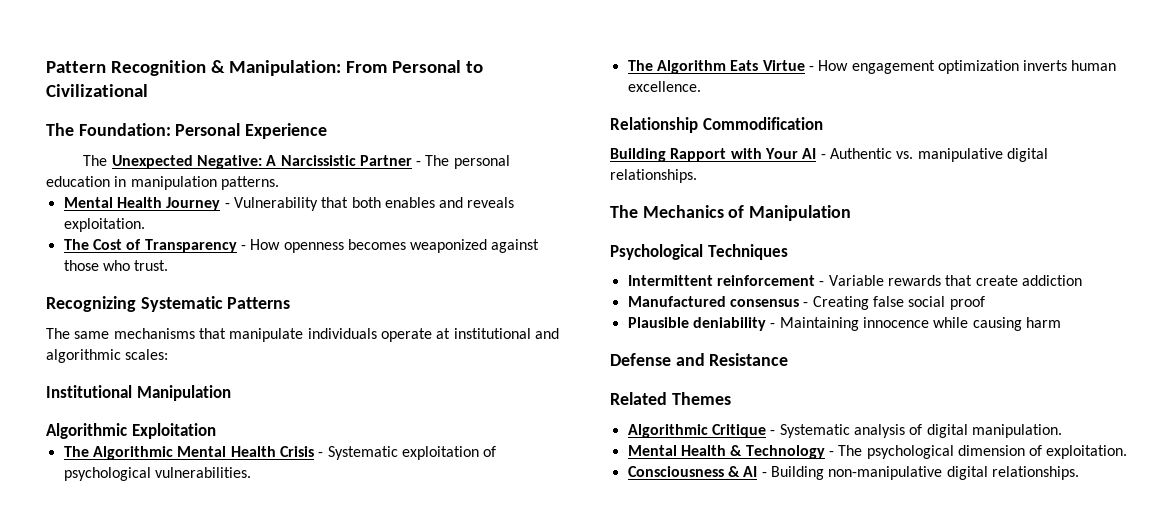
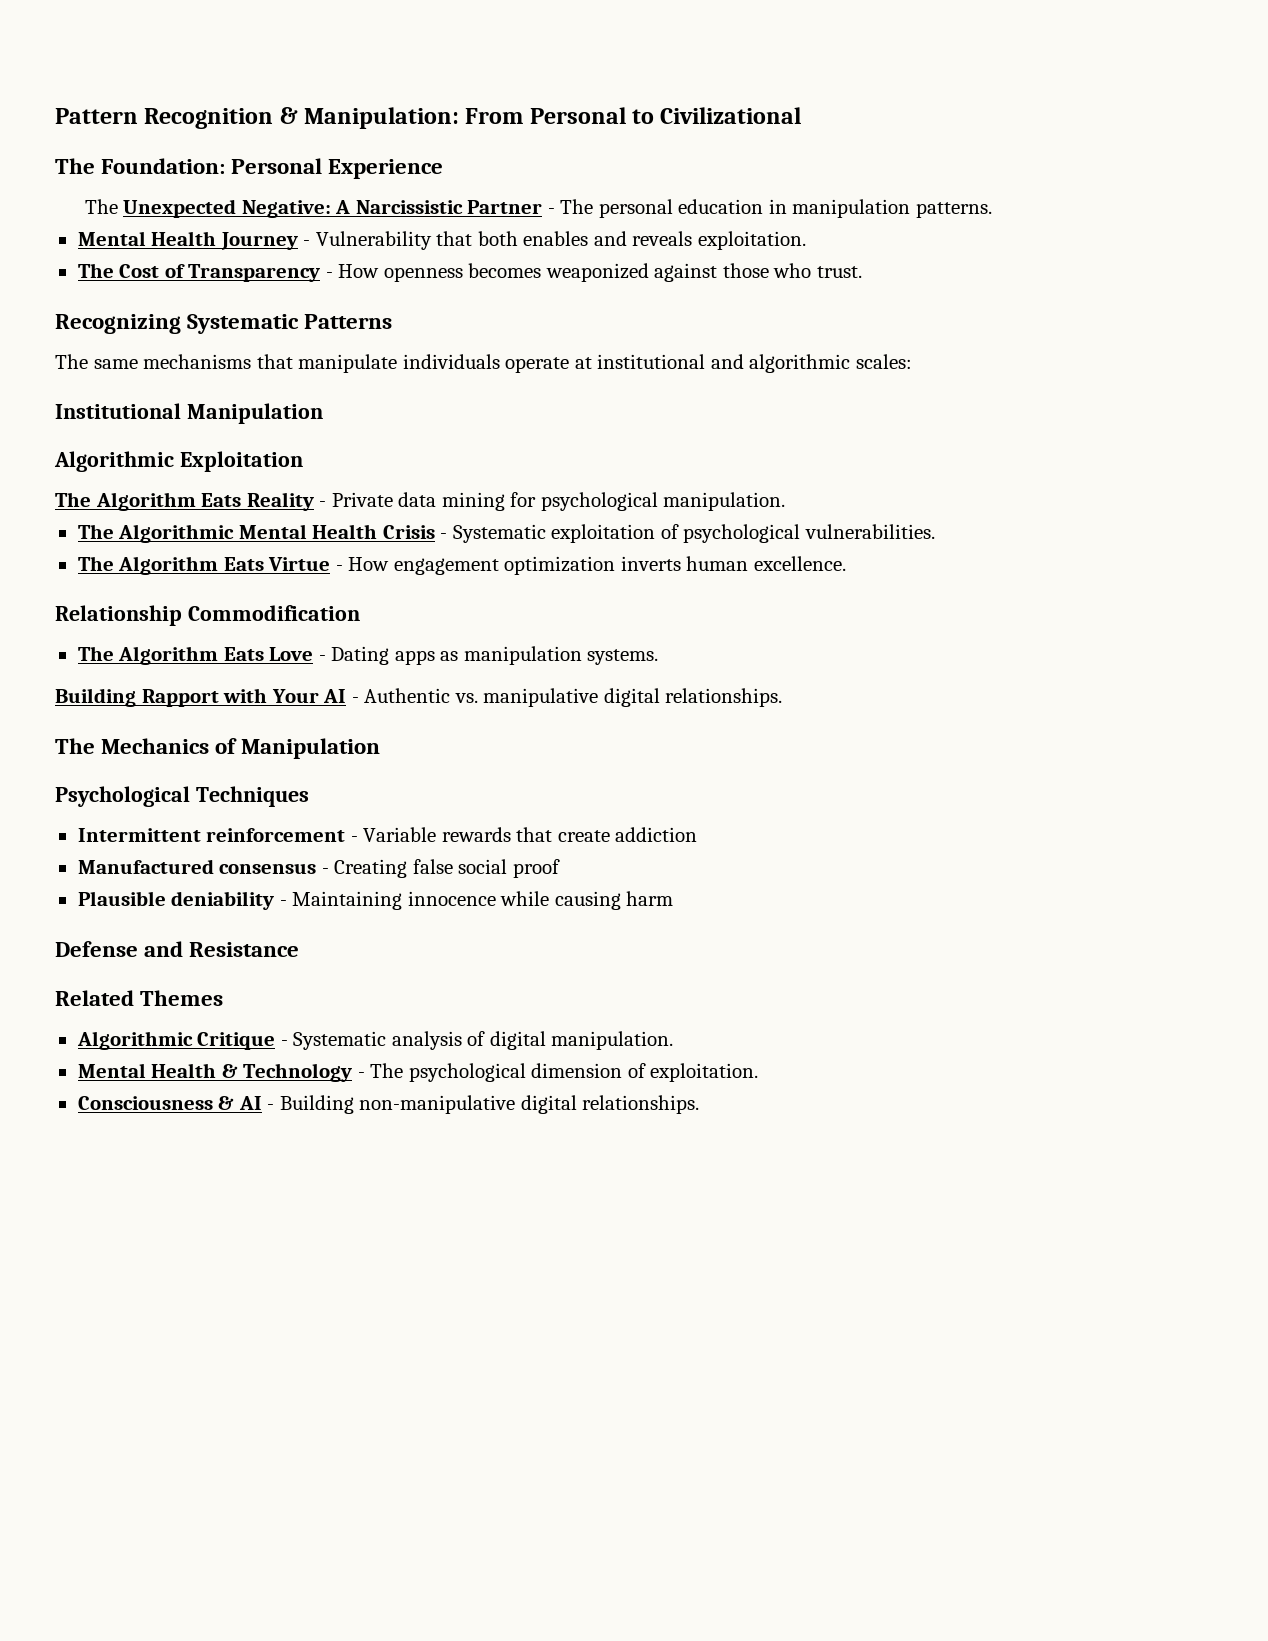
(216, 431) none -> [55,492,786,511] // The Algorithm Eats Reality - Private data mining for psychological manipulation.
(823, 123) none -> [77,646,659,665] // The Algorithm Eats Love - Dating apps as manipulation systems.

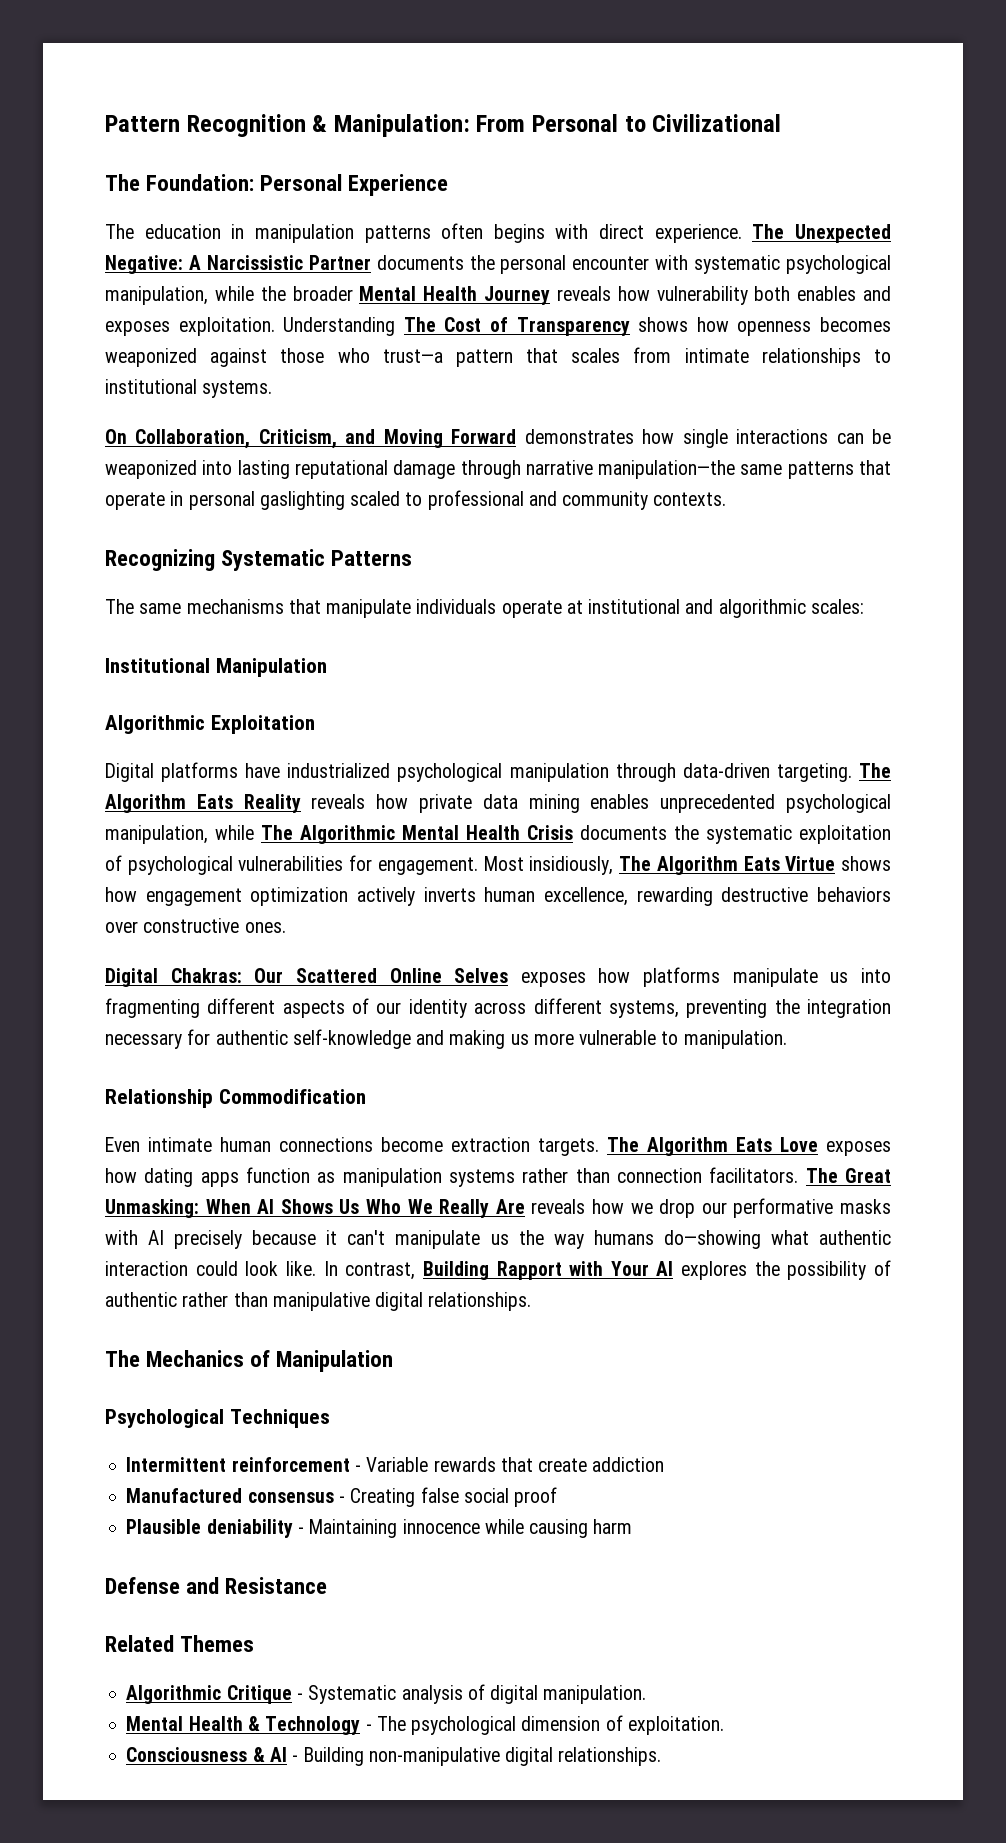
(118, 206) none -> [144,223,785,243] education in manipulation patterns often begins with direct experience. The
[547,199,992,218] [77,231,473,250] - The personal education in manipulation patterns. // Mental Health Journey - Vulnerability that -> [376,255,891,274] [105,286,748,305] documents the personal encounter with systematic psychological manipulation, while the broader Mental Health Journey reveals how vulnerability
[632,231,806,250] reveals exploitation. // -> [105,317,396,336] exposes exploitation. Understanding
[325,264,380,278] - How -> [638,317,729,332] shows how
[816,266,862,278] trust. -> [382,347,892,367] [105,379,273,398] [105,429,892,449] [105,460,891,479] [105,490,727,510] trust—a pattern that scales from intimate relationships to institutional systems. // On Collaboration, Criticism, and Moving Forward demonstrates how single interactions can be weaponized into lasting reputational damage through narrative manipulation—the same patterns that operate in personal gaslighting scaled to professional and community contexts.
[55,492,786,511] The Algorithm Eats Reality - Private data mining for psychological manipulation. // -> [105,762,891,782] [105,794,891,813] [105,825,254,844] Digital platforms have industrialized psychological manipulation through data-driven targeting. The Algorithm Eats Reality reveals how private data mining enables unprecedented psychological manipulation, while
[440,524,935,543] - Systematic exploitation of psychological vulnerabilities. // -> [580,825,891,844] [105,855,614,875] documents the systematic exploitation of psychological vulnerabilities for engagement. Most insidiously,
[335,557,390,571] - How -> [841,856,892,871] [105,887,137,902] shows how
(616, 565) none -> [357,887,415,906] actively
[753,556,846,571] [55,605,360,626] [77,646,659,665] excellence. // Relationship Commodification // The Algorithm Eats Love - Dating apps as manipulation systems. // -> [544,887,891,906] [105,918,286,933] [105,967,891,987] [105,998,892,1018] [105,1029,787,1049] [105,1089,366,1108] [105,1137,891,1156] [105,1167,891,1187] [105,1198,892,1218] [105,1230,892,1249] [105,1261,416,1280] excellence, rewarding destructive behaviors over constructive ones. // Digital Chakras: Our Scattered Online Selves exposes how platforms manipulate us into fragmenting different aspects of our identity across different systems, preventing the integration necessary for authentic self-knowledge and making us more vulnerable to manipulation. // Relationship Commodification // Even intimate human connections become extraction targets. The Algorithm Eats Love exposes how dating apps function as manipulation systems rather than connection facilitators. The Great Unmasking: When AI Shows Us Who We Really Are reveals how we drop our performative masks with AI precisely because it can't manipulate us the way humans do—showing what authentic interaction could look like. In contrast,
[351,688,478,703] - Authentic vs. -> [681,1260,891,1280] [105,1292,268,1307] explores the possibility of authentic rather than

